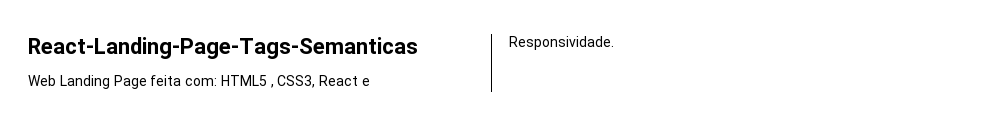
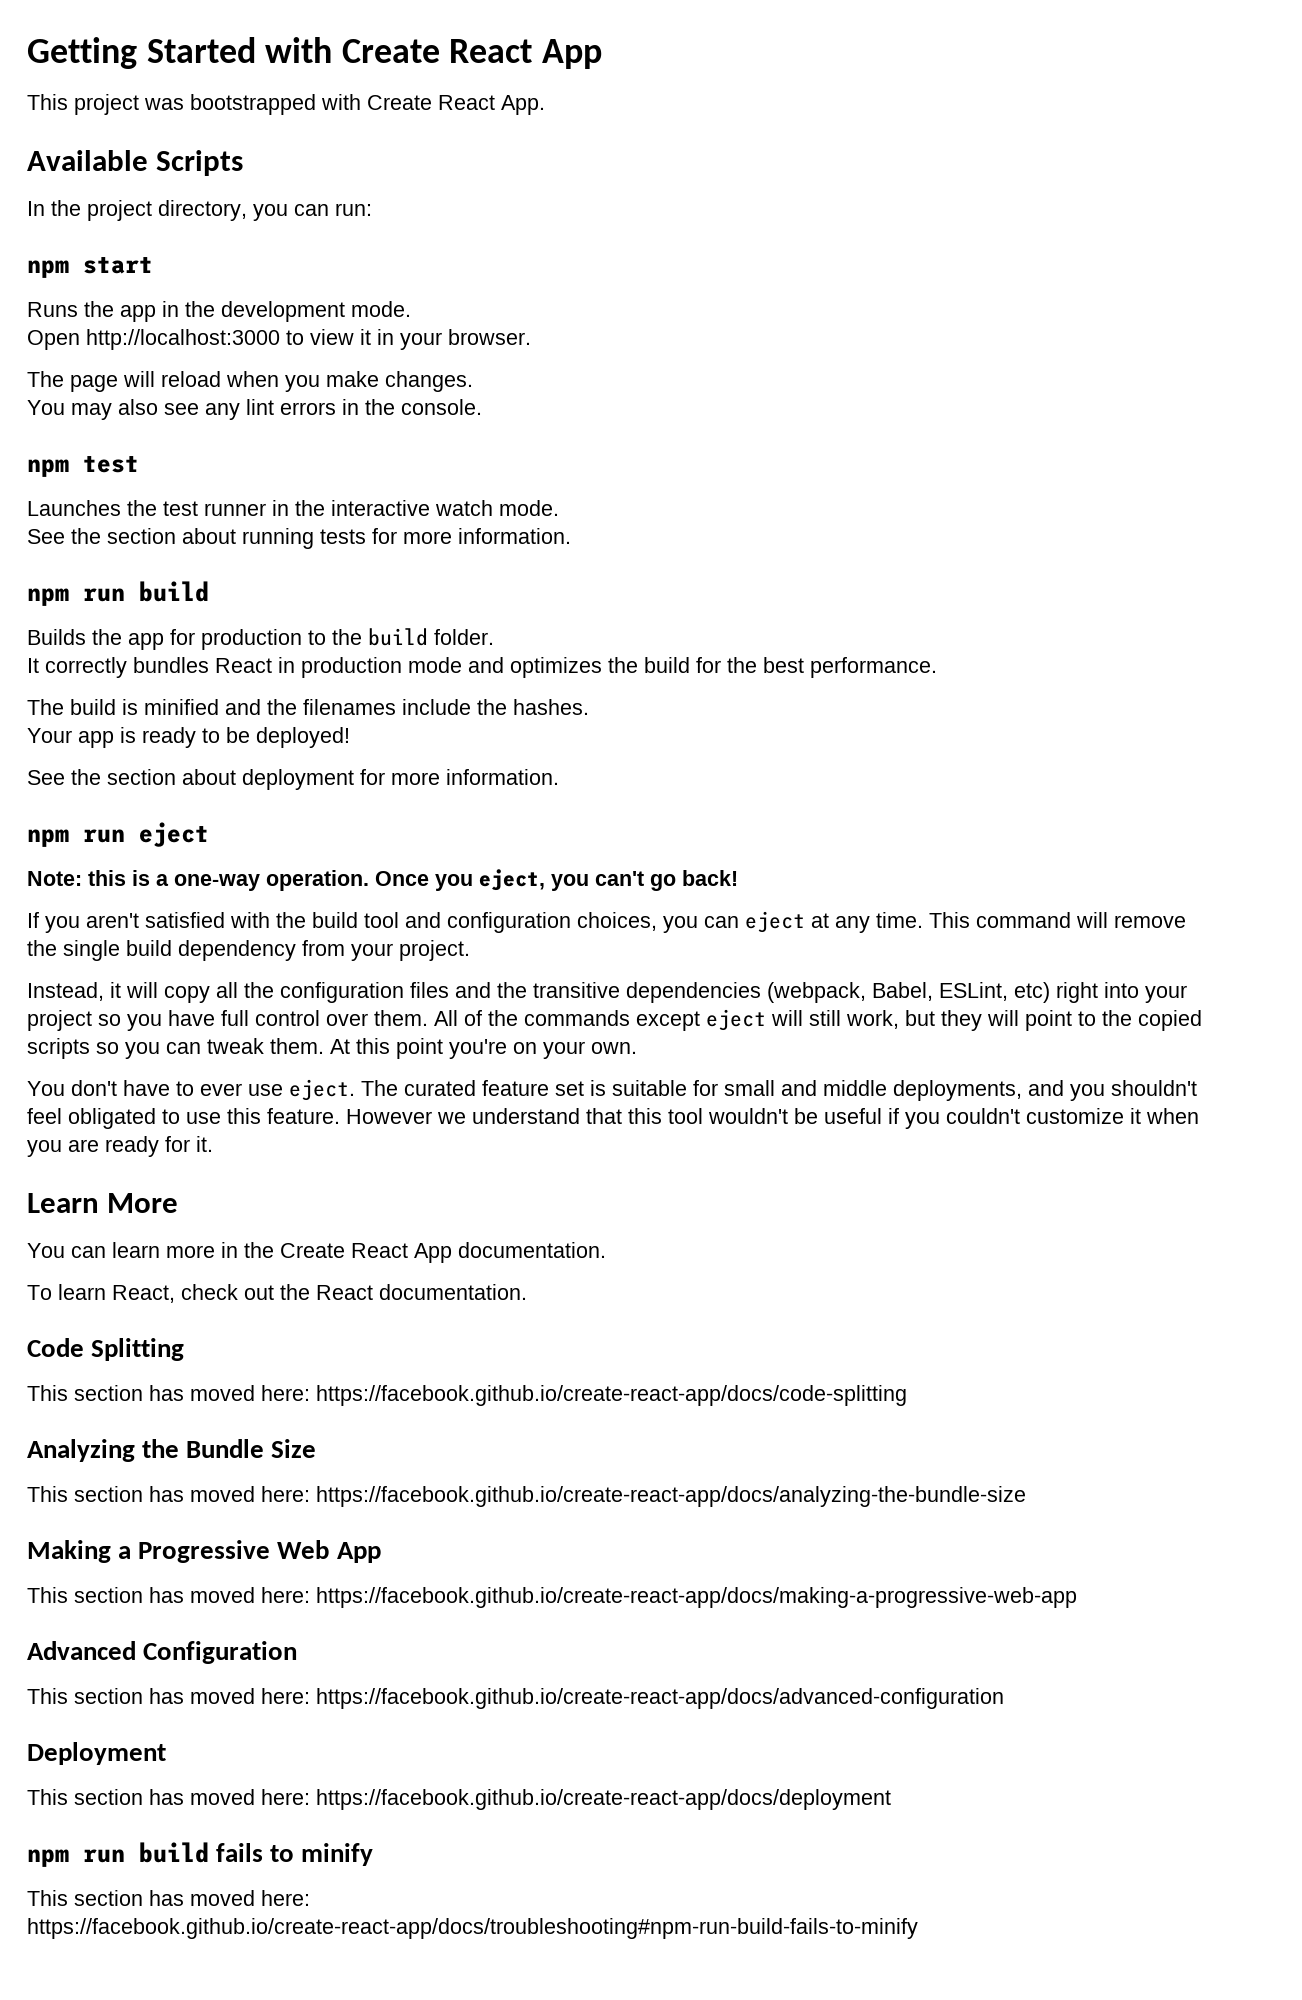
[28,37,418,59] [28,75,371,89] [509,36,614,50] React-Landing-Page-Tags-Semanticas // Web Landing Page feita com: HTML5 , CSS3, React e Responsividade. -> [27,37,602,69] [27,94,545,115] [27,150,244,176] [27,200,372,221] [27,257,153,278] [27,301,411,322] [27,329,531,350] [27,371,473,392] [27,399,482,420] [27,456,139,477] [27,500,559,516] [27,528,571,549] [27,581,209,606] [27,628,494,650] [27,657,937,678] [27,699,589,715] [27,727,350,748] [27,769,559,790] [27,822,209,847] [27,869,738,891] [27,911,1186,933] [27,940,470,961] [27,982,1187,1003] [27,1009,1202,1031] [27,1038,637,1059] [27,1079,1197,1101] [27,1108,1199,1129] [27,1136,213,1157] [27,1193,179,1213] [27,1242,606,1263] [27,1284,527,1303] [27,1338,185,1361] [27,1385,907,1406] [27,1439,317,1462] [27,1486,1026,1507] [27,1540,381,1563] [27,1587,1077,1608] [27,1641,298,1664] [27,1688,1004,1709] [27,1742,166,1765] [27,1789,891,1810] [27,1842,374,1867] [27,1890,310,1906] [27,1918,918,1939] Getting Started with Create React App // This project was bootstrapped with Create React App. // Available Scripts // In the project directory, you can run: // npm start // Runs the app in the development mode. // Open http://localhost:3000 to view it in your browser. // The page will reload when you make changes. // You may also see any lint errors in the console. // npm test // Launches the test runner in the interactive watch mode. // See the section about running tests for more information. // npm run build // Builds the app for production to the build folder. // It correctly bundles React in production mode and optimizes the build for the best performance. // The build is minified and the filenames include the hashes. // Your app is ready to be deployed! // See the section about deployment for more information. // npm run eject // Note: this is a one-way operation. Once you eject, you can't go back! // If you aren't satisfied with the build tool and configuration choices, you can eject at any time. This command will remove the single build dependency from your project. // Instead, it will copy all the configuration files and the transitive dependencies (webpack, Babel, ESLint, etc) right into your project so you have full control over them. All of the commands except eject will still work, but they will point to the copied scripts so you can tweak them. At this point you're on your own. // You don't have to ever use eject. The curated feature set is suitable for small and middle deployments, and you shouldn't feel obligated to use this feature. However we understand that this tool wouldn't be useful if you couldn't customize it when you are ready for it. // Learn More // You can learn more in the Create React App documentation. // To learn React, check out the React documentation. // Code Splitting // This section has moved here: https://facebook.github.io/create-react-app/docs/code-splitting // Analyzing the Bundle Size // This section has moved here: https://facebook.github.io/create-react-app/docs/analyzing-the-bundle-size // Making a Progressive Web App // This section has moved here: https://facebook.github.io/create-react-app/docs/making-a-progressive-web-app // Advanced Configuration // This section has moved here: https://facebook.github.io/create-react-app/docs/advanced-configuration // Deployment // This section has moved here: https://facebook.github.io/create-react-app/docs/deployment // npm run build fails to minify // This section has moved here: https://facebook.github.io/create-react-app/docs/troubleshooting#npm-run-build-fails-to-minify

